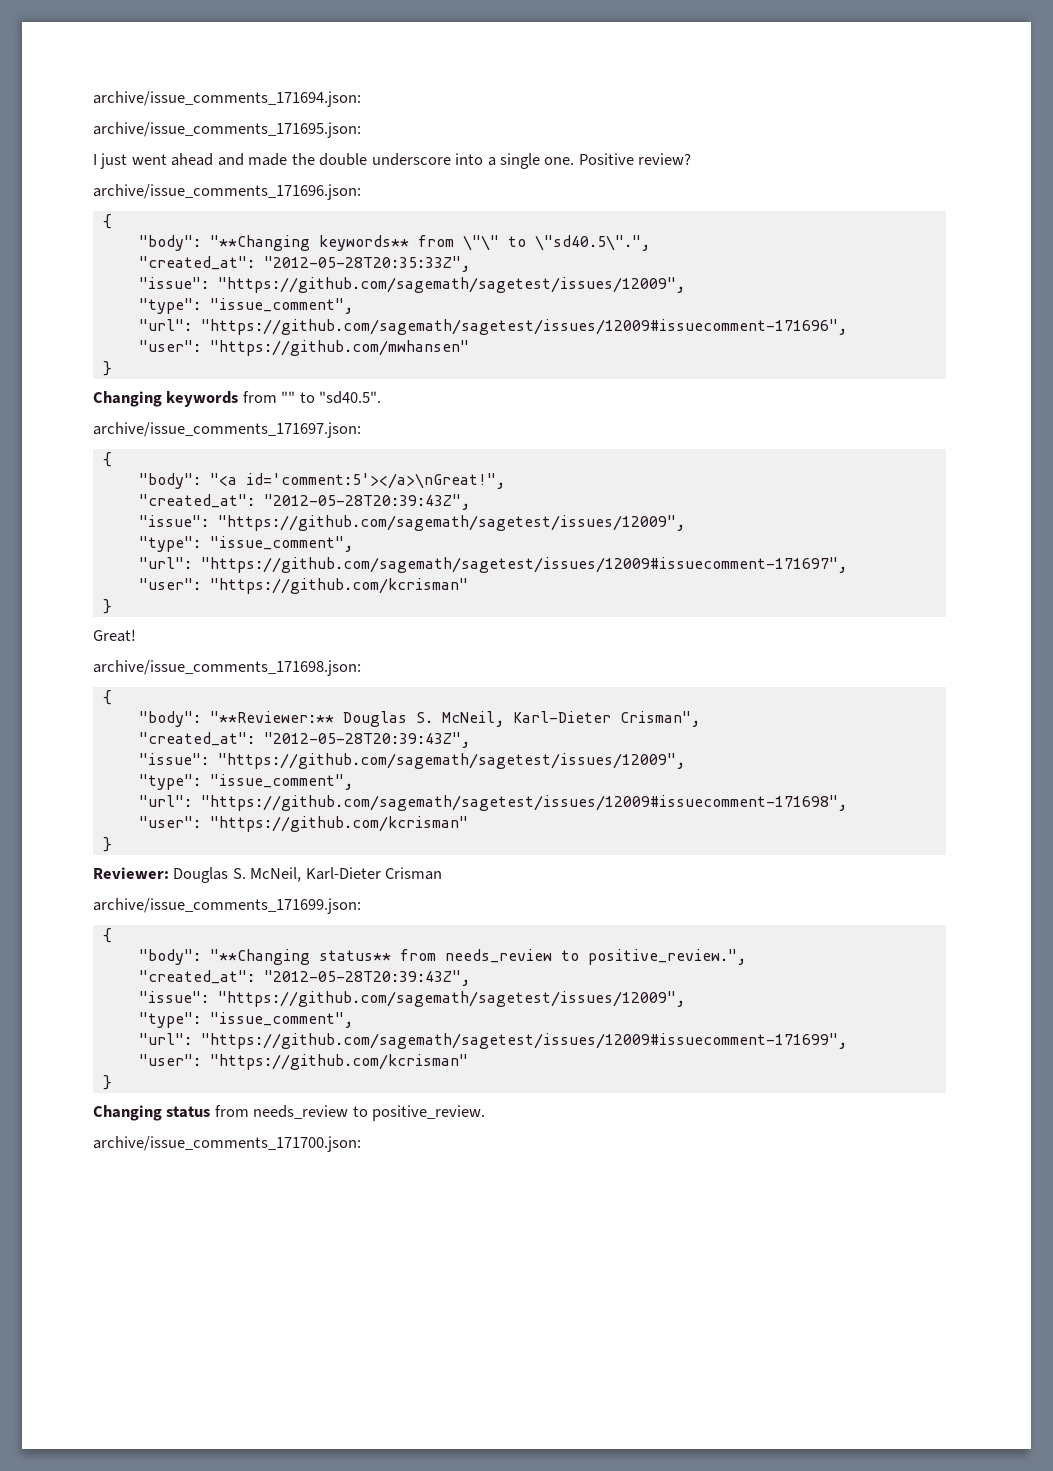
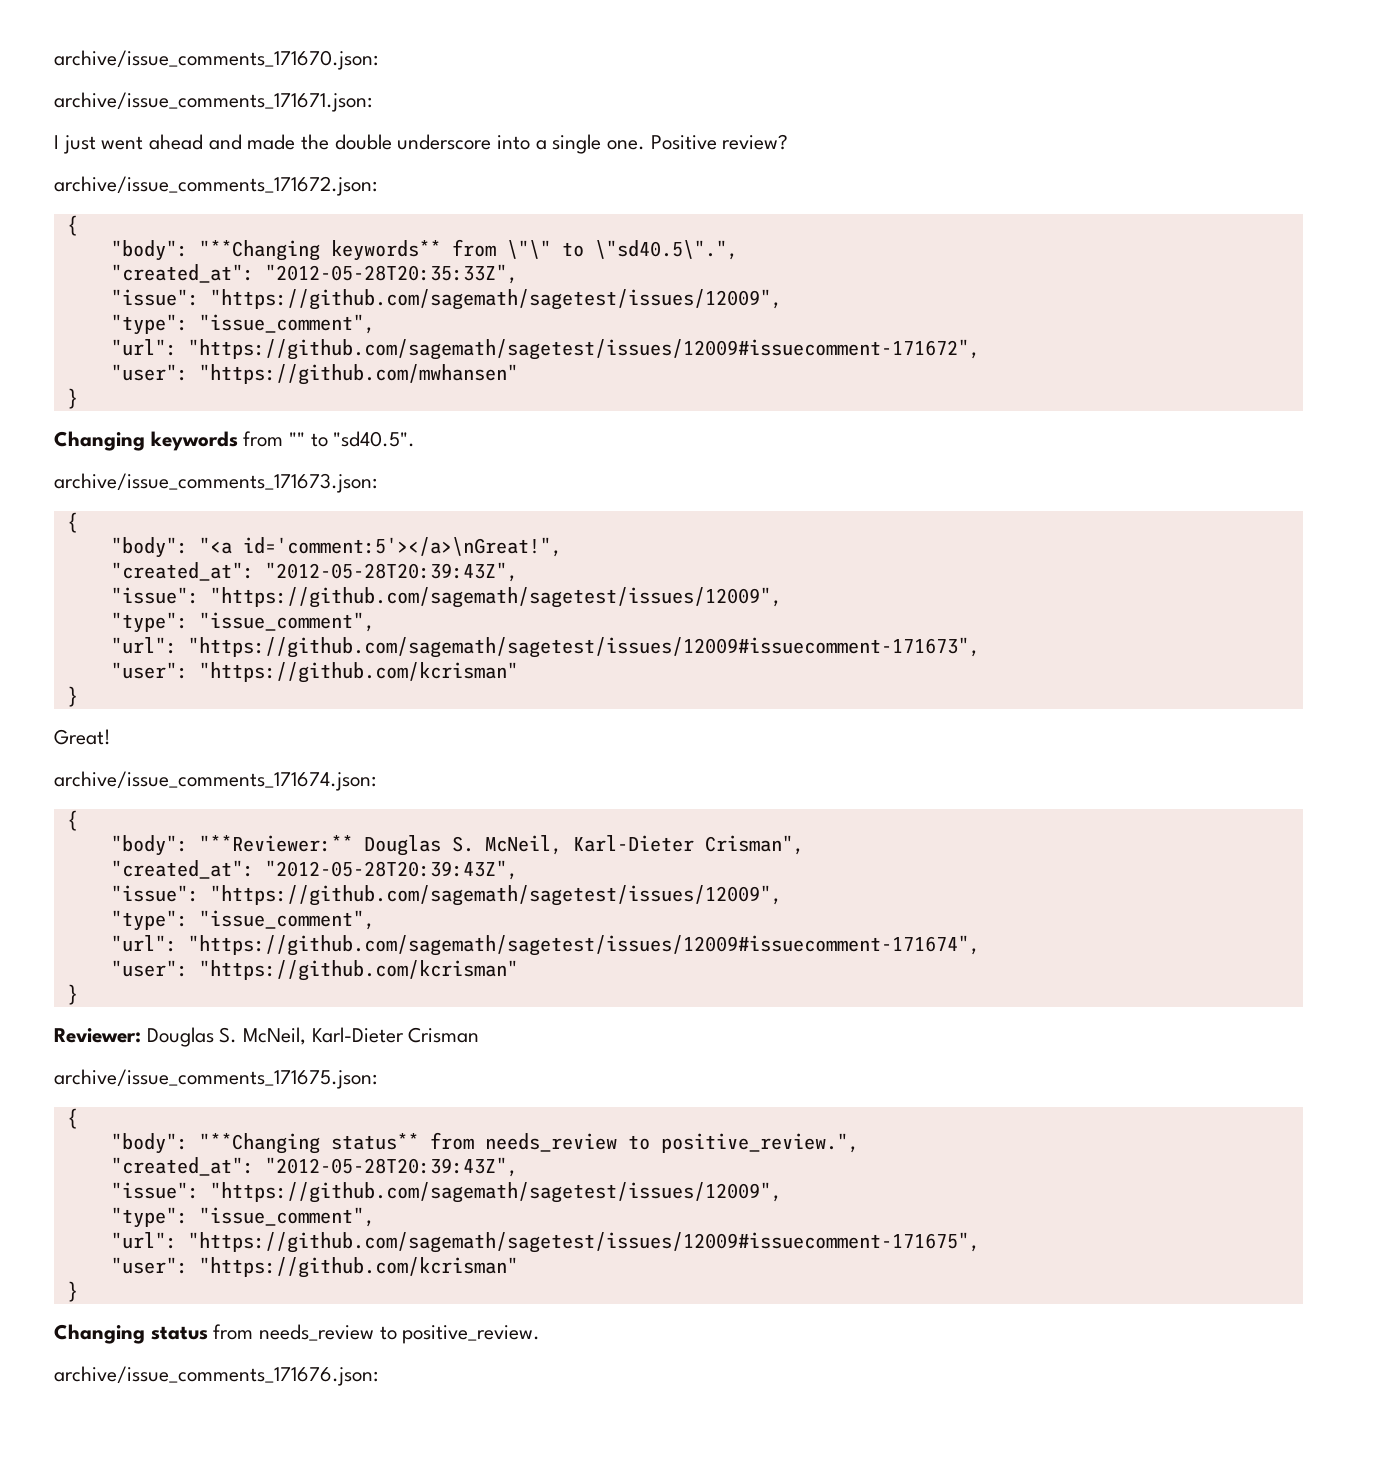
[93,91,361,107] [93,122,361,138] archive/issue_comments_171694.json: // archive/issue_comments_171695.json: -> [54,50,378,70] [54,92,372,112] archive/issue_comments_171670.json: // archive/issue_comments_171671.json:
[93,184,361,200] archive/issue_comments_171696.json: -> [54,176,377,196] archive/issue_comments_171672.json:
[200,319,847,335] "https://github.com/sagemath/sagetest/issues/12009#issuecomment-171696", -> [187,339,980,360] "https://github.com/sagemath/sagetest/issues/12009#issuecomment-171672",
[93,422,361,438] archive/issue_comments_171697.json: -> [54,473,377,493] archive/issue_comments_171673.json:
[200,557,847,573] "https://github.com/sagemath/sagetest/issues/12009#issuecomment-171697", -> [187,637,980,658] "https://github.com/sagemath/sagetest/issues/12009#issuecomment-171673",
[93,660,361,676] archive/issue_comments_171698.json: -> [54,771,376,791] archive/issue_comments_171674.json:
[200,795,847,811] "https://github.com/sagemath/sagetest/issues/12009#issuecomment-171698", -> [187,935,980,956] "https://github.com/sagemath/sagetest/issues/12009#issuecomment-171674",
[93,898,361,914] archive/issue_comments_171699.json: -> [54,1069,377,1089] archive/issue_comments_171675.json:
[200,1033,847,1049] "https://github.com/sagemath/sagetest/issues/12009#issuecomment-171699", -> [187,1232,980,1253] "https://github.com/sagemath/sagetest/issues/12009#issuecomment-171675",
[93,1136,361,1152] archive/issue_comments_171700.json: -> [54,1366,378,1386] archive/issue_comments_171676.json:

